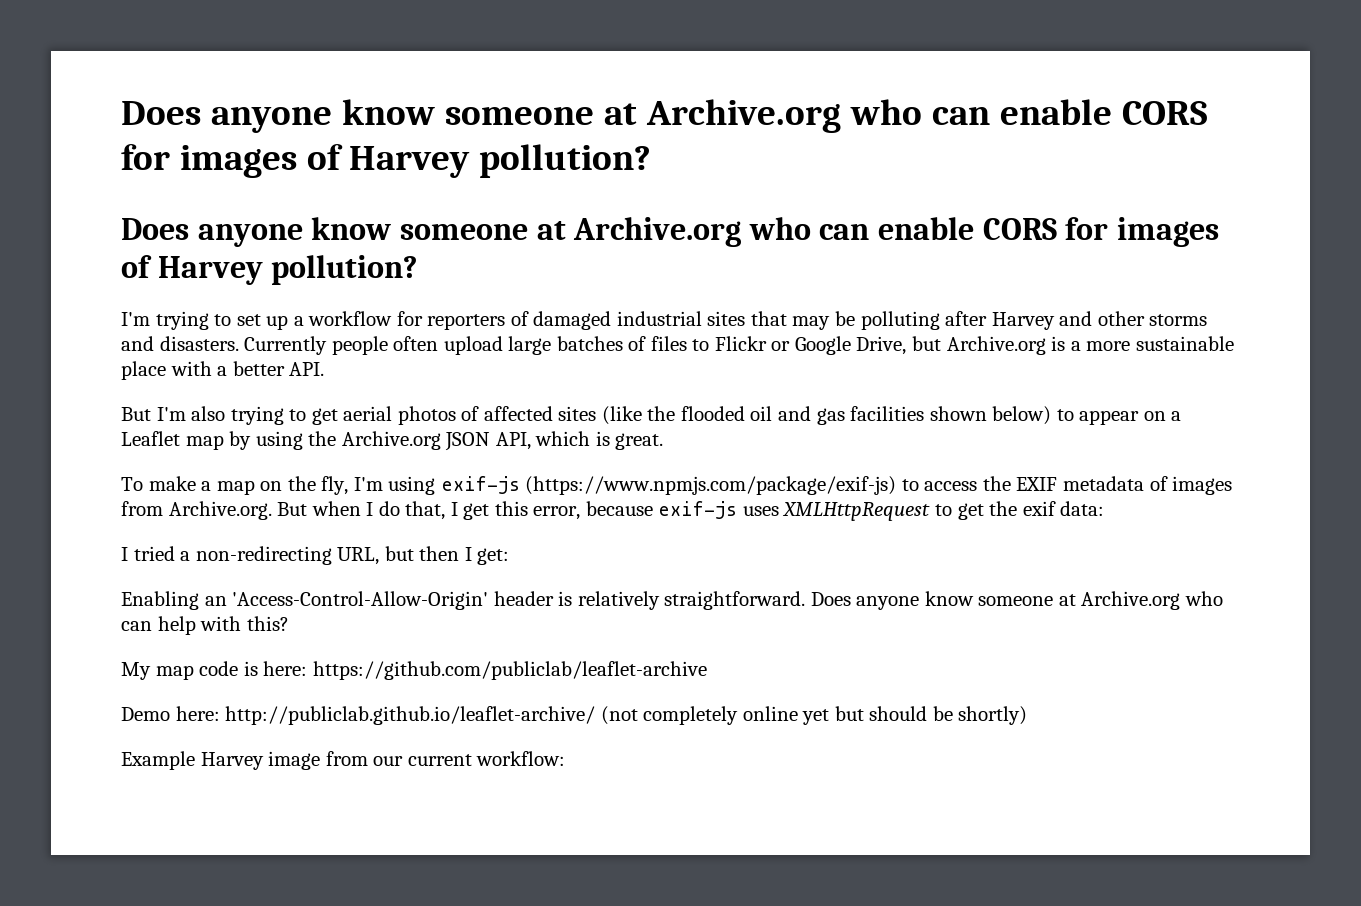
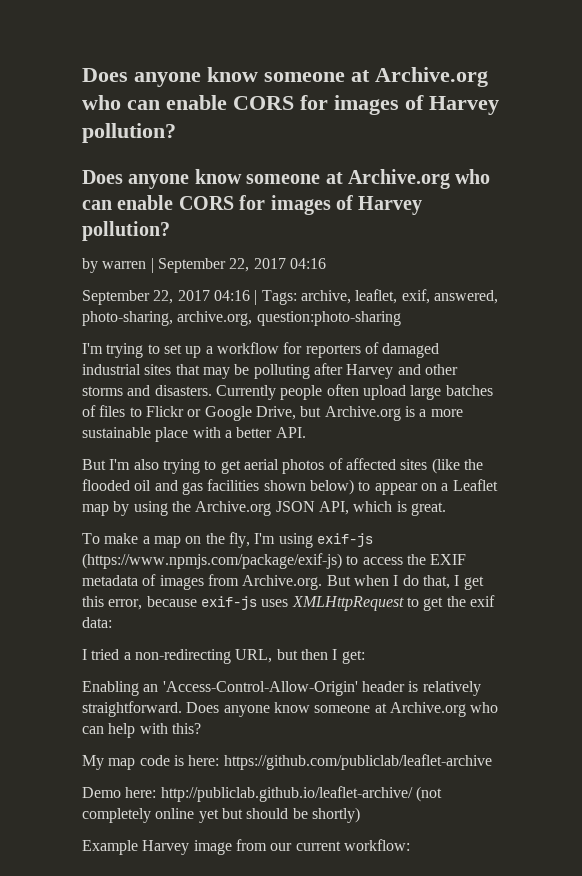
(418, 270) none -> [82,258,326,273] [82,289,498,305] [82,311,401,326] // by warren | September 22, 2017 04:16 // September 22, 2017 04:16 | Tags: archive, leaflet, exif, answered, photo-sharing, archive.org, question:photo-sharing

